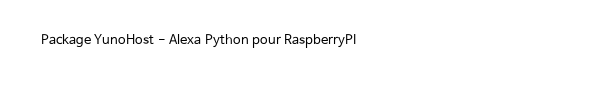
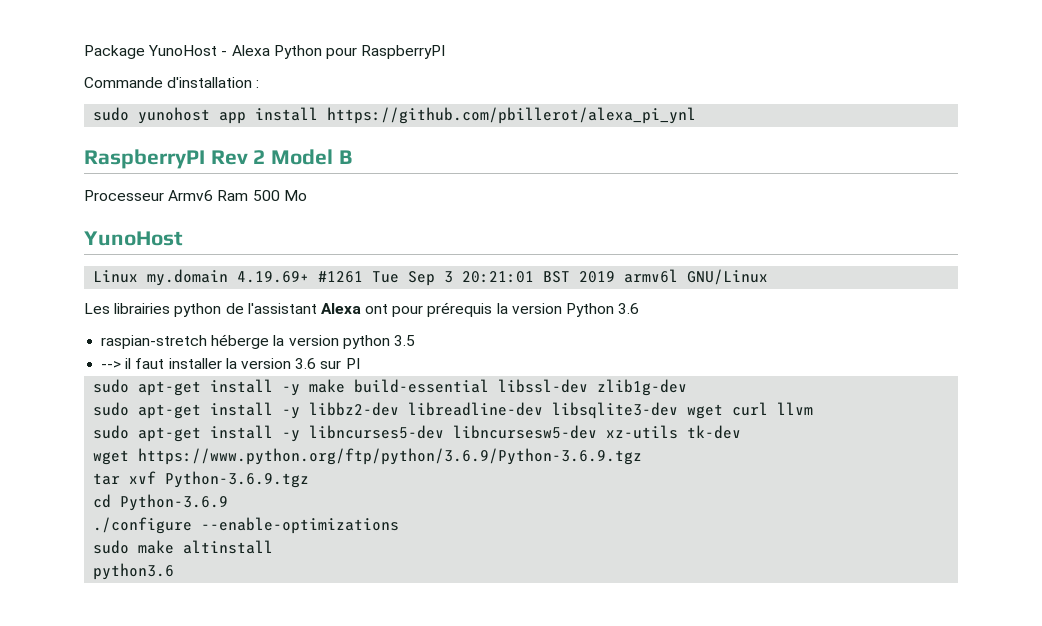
(357, 41) none -> [84,77,260,88] [93,107,697,124] [84,149,352,169] [84,190,307,201] [84,231,183,246] [93,269,769,286] [84,302,640,317] [101,334,415,349] [101,358,360,369] [93,379,688,396] [93,402,814,419] [93,425,742,442] [93,448,643,465] [93,471,310,488] [93,494,229,511] [93,517,400,534] [93,540,274,554] [93,563,175,580] // Commande d'installation : // sudo yunohost app install https://github.com/pbillerot/alexa_pi_ynl // RaspberryPI Rev 2 Model B // Processeur Armv6 Ram 500 Mo // YunoHost // Linux my.domain 4.19.69+ #1261 Tue Sep 3 20:21:01 BST 2019 armv6l GNU/Linux // Les librairies python de l'assistant Alexa ont pour prérequis la version Python 3.6 // raspian-stretch héberge la version python 3.5 // --> il faut installer la version 3.6 sur PI // sudo apt-get install -y make build-essential libssl-dev zlib1g-dev // sudo apt-get install -y libbz2-dev libreadline-dev libsqlite3-dev wget curl llvm // sudo apt-get install -y libncurses5-dev libncursesw5-dev xz-utils tk-dev // wget https://www.python.org/ftp/python/3.6.9/Python-3.6.9.tgz // tar xvf Python-3.6.9.tgz // cd Python-3.6.9 // ./configure --enable-optimizations // sudo make altinstall // python3.6

